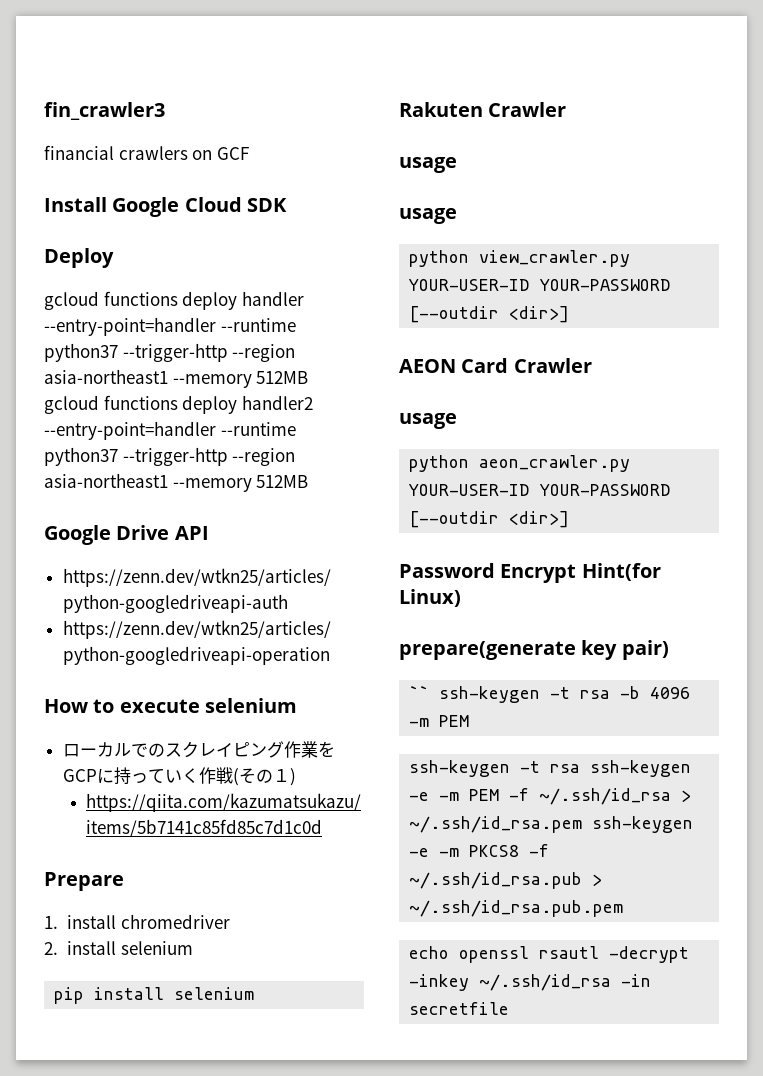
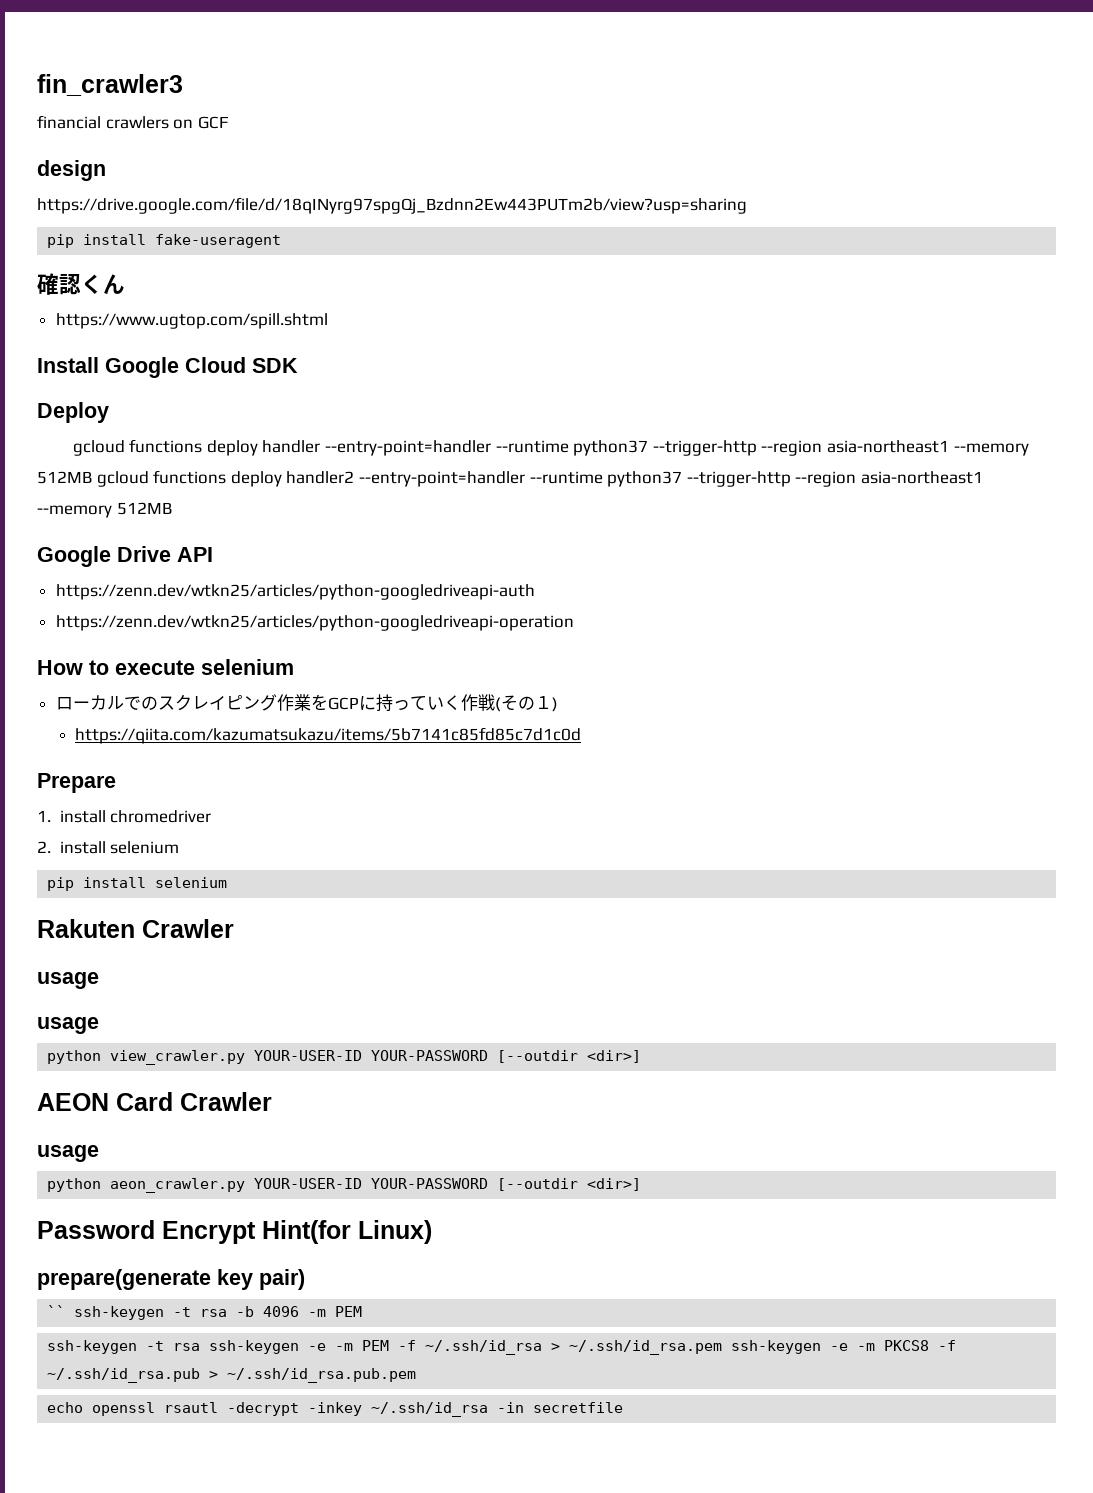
(249, 153) none -> [37,160,106,181] [37,197,747,214] [47,234,282,248] [37,273,125,295] [55,313,328,329] // design // https://drive.google.com/file/d/18qINyrg97spgQj_Bzdnn2Ew443PUTm2b/view?usp=sharing // pip install fake-useragent // 確認くん // https://www.ugtop.com/spill.shtml

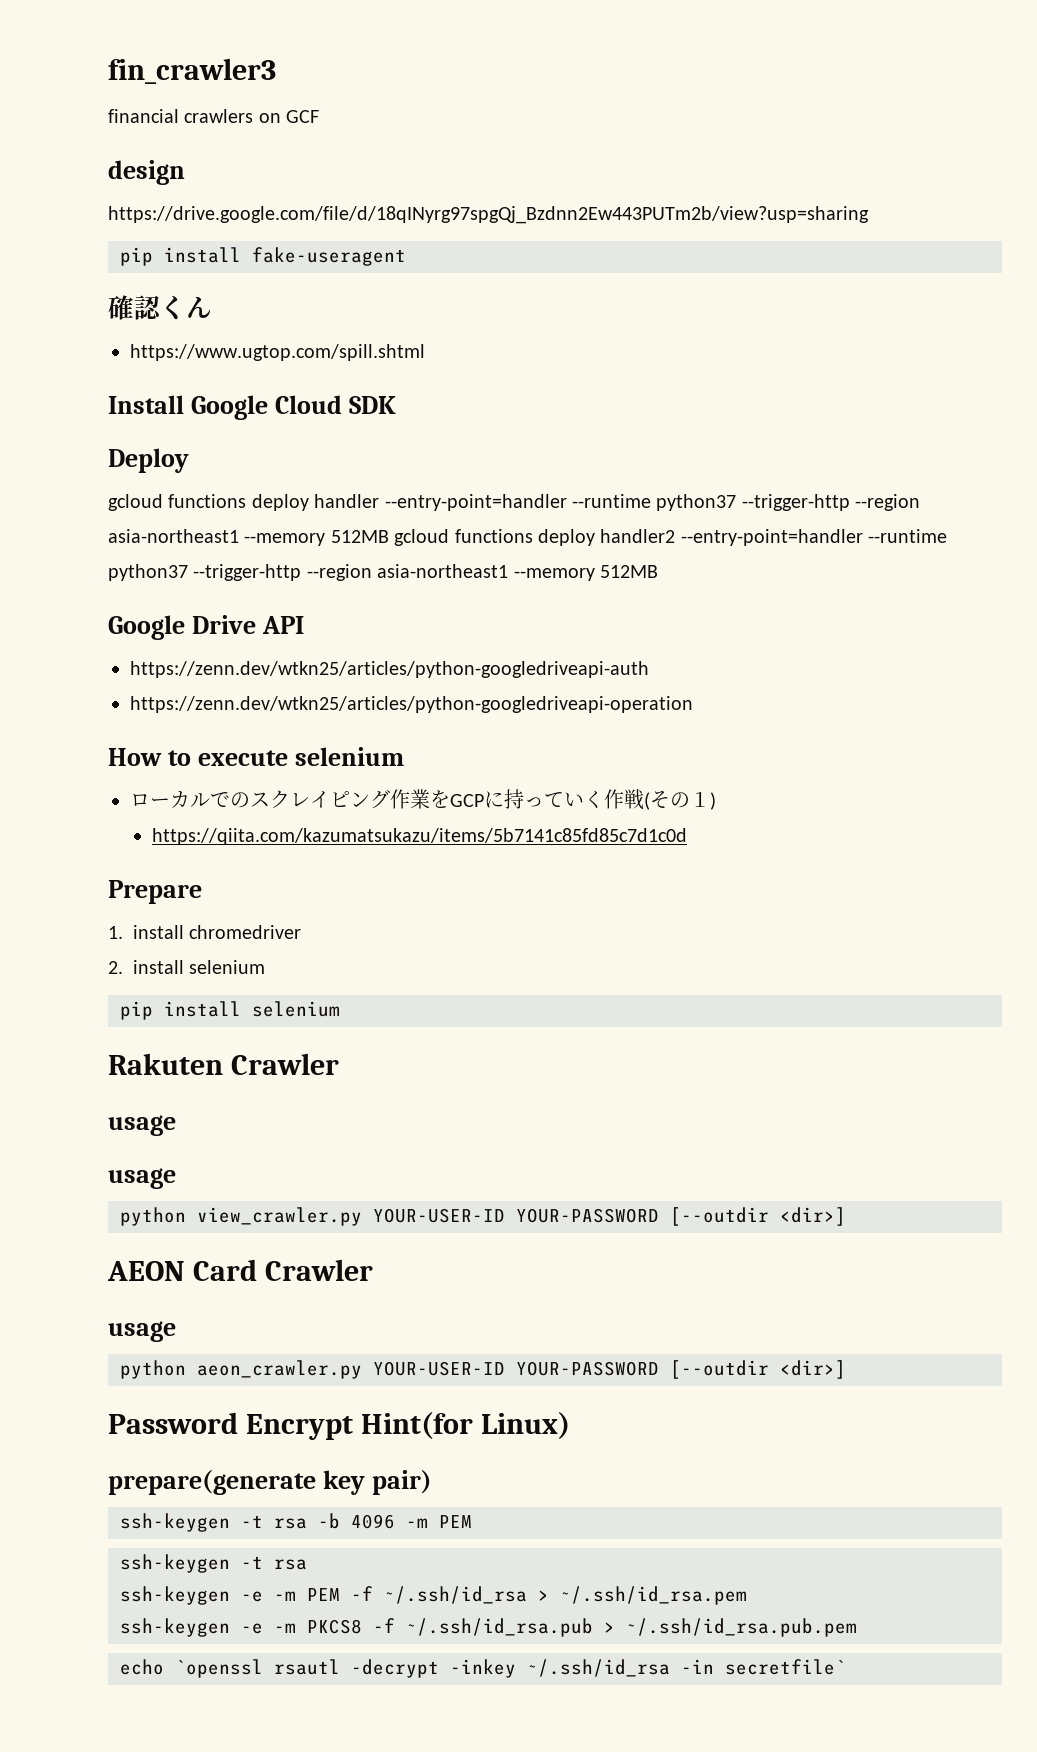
[47,1305,66,1317] `` -> (432, 1482) none
(201, 1347) none -> (307, 1564) //
(723, 1347) none -> (747, 1595) //
[92,1402,156,1416] openssl -> [175,1659,263,1678] `openssl
[533,1402,624,1413] secretfile -> [725,1659,846,1675] secretfile`

